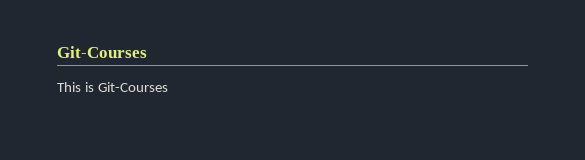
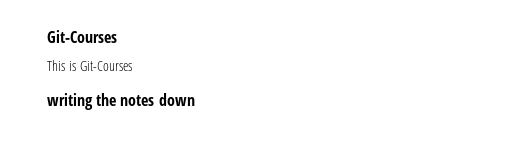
(168, 87) none -> [47,93,195,110] // writing the notes down

